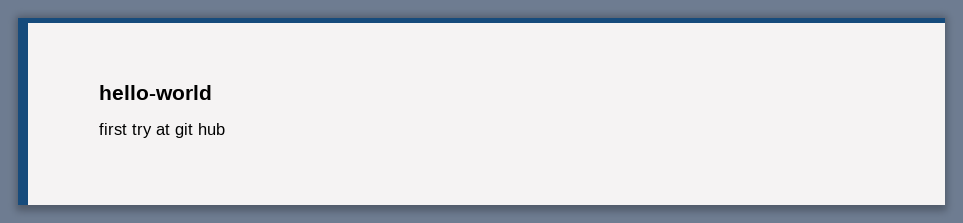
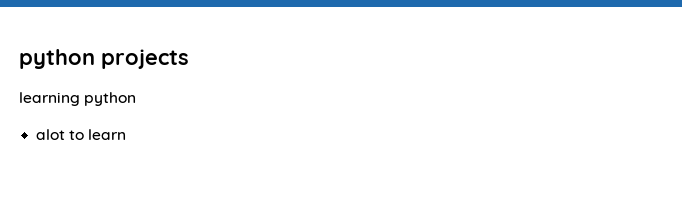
[99,85,212,100] [99,123,225,138] hello-world // first try at git hub -> [19,49,189,69] [19,92,137,106] [36,129,127,140] python projects // learning python // alot to learn

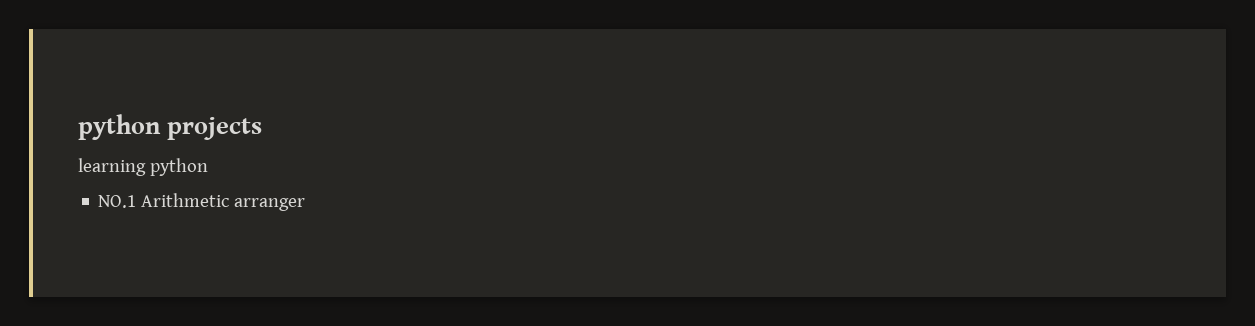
[36,129,127,140] alot to learn -> [98,193,306,211] NO.1 Arithmetic arranger

